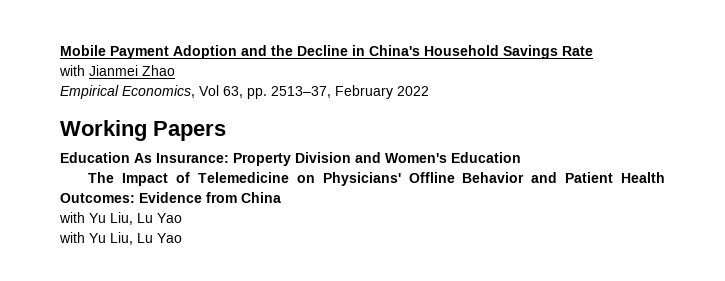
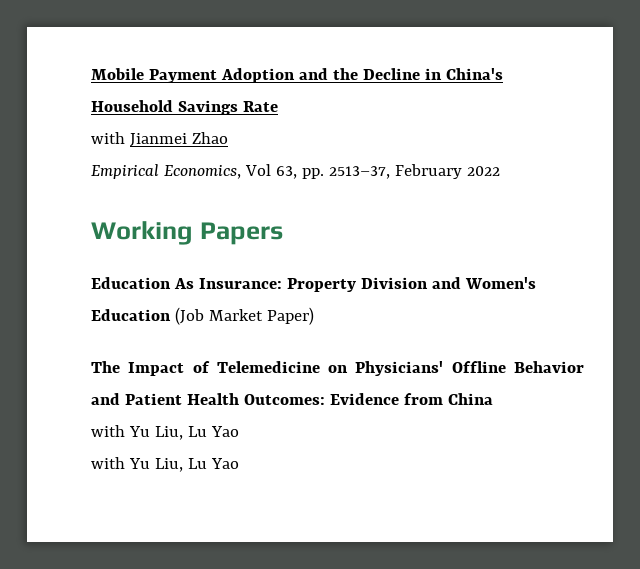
(521, 157) none -> [174,307,314,325] (Job Market Paper)

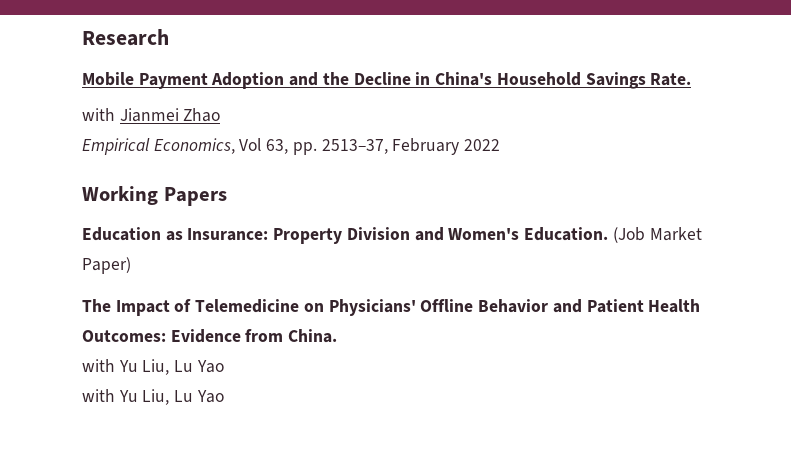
(91, 74) none -> [82,29,169,46] Research //
[242,101,278,112] Rate -> [650,73,692,86] Rate.
[173,278,194,289] As -> [165,231,183,241] as
[91,309,171,321] Education -> [524,227,609,241] Education.
[447,393,493,405] China -> [288,329,338,343] China.

